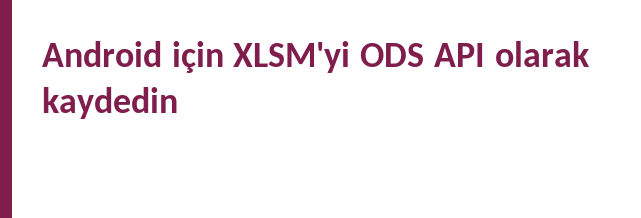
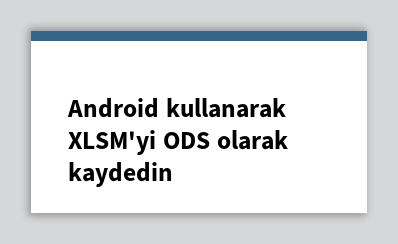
[171,41,224,73] için -> [165,98,286,118] kullanarak
[433,43,485,67] API -> (210, 140) none

